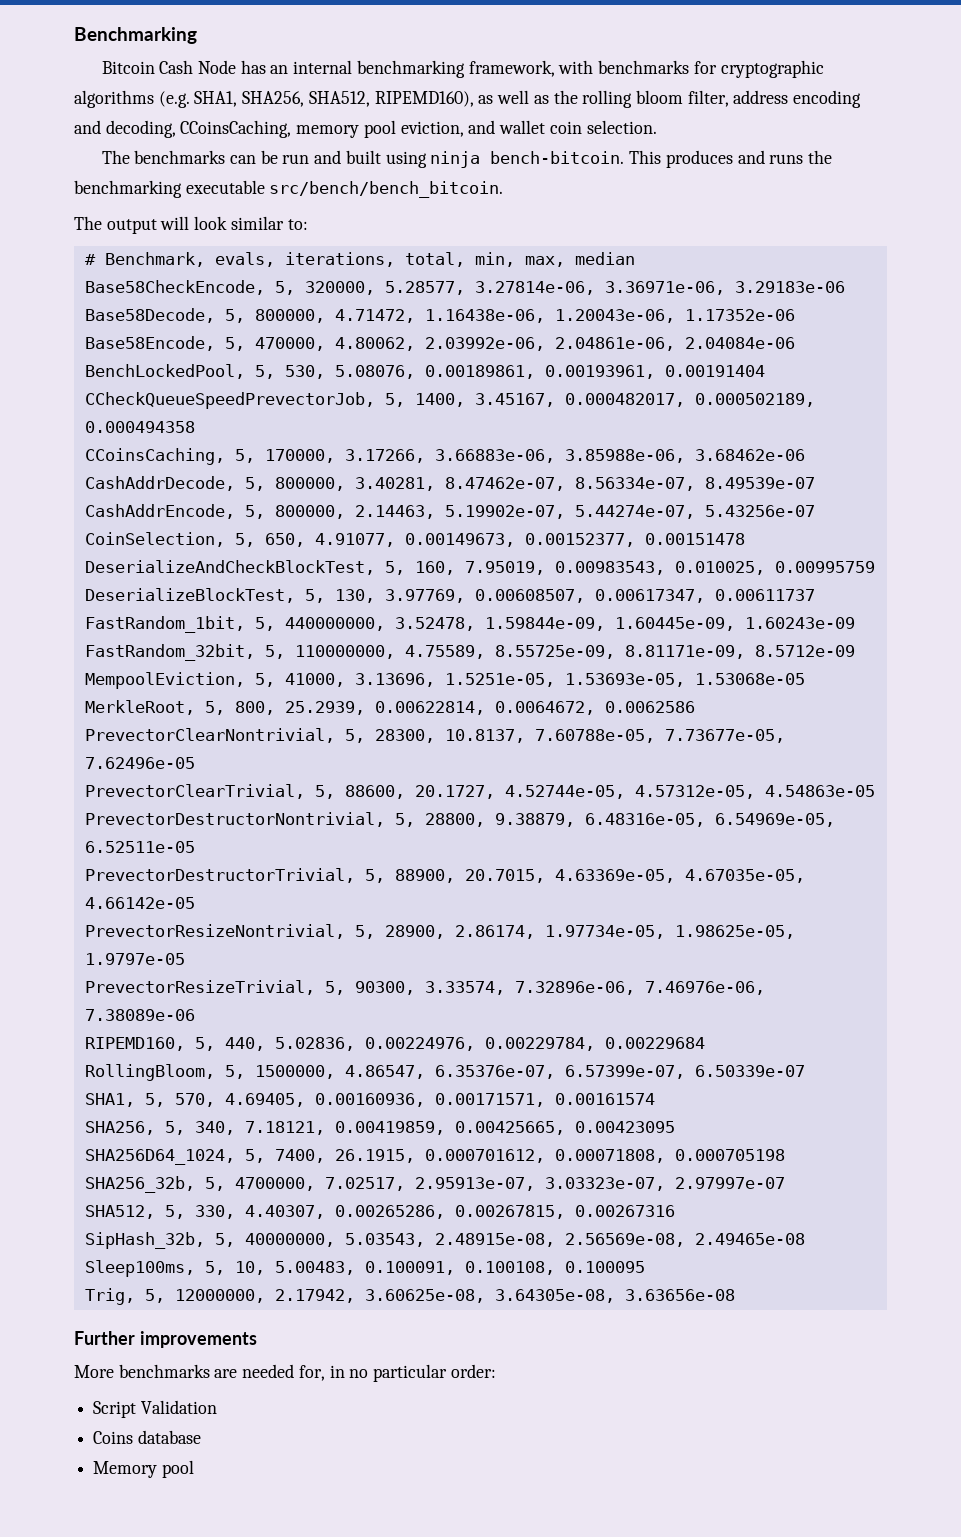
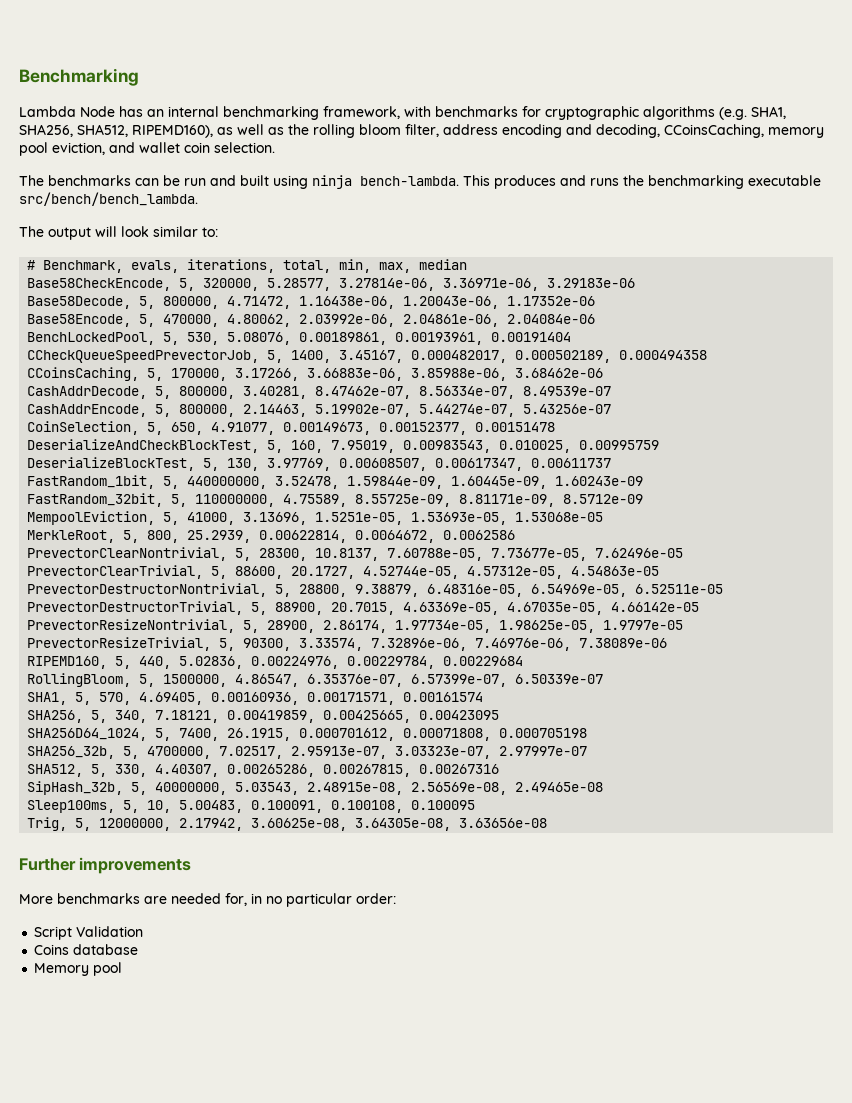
[101,60,194,74] Bitcoin Cash -> [19,106,76,117] Lambda
[490,151,625,164] bench-bitcoin. -> [360,176,459,186] bench-lambda.
[269,181,504,198] src/bench/bench_bitcoin. -> [19,192,198,206] src/bench/bench_lambda.

